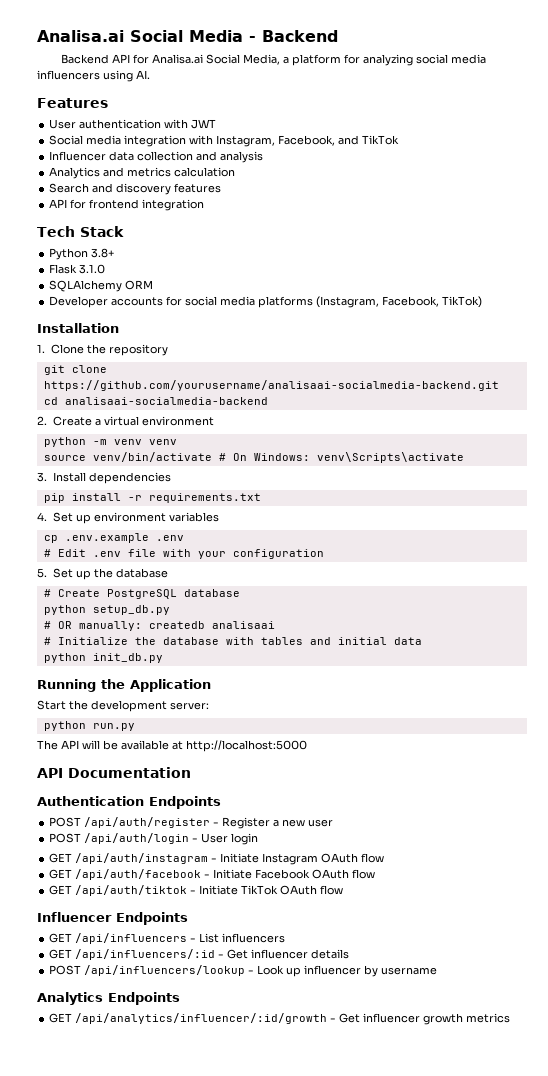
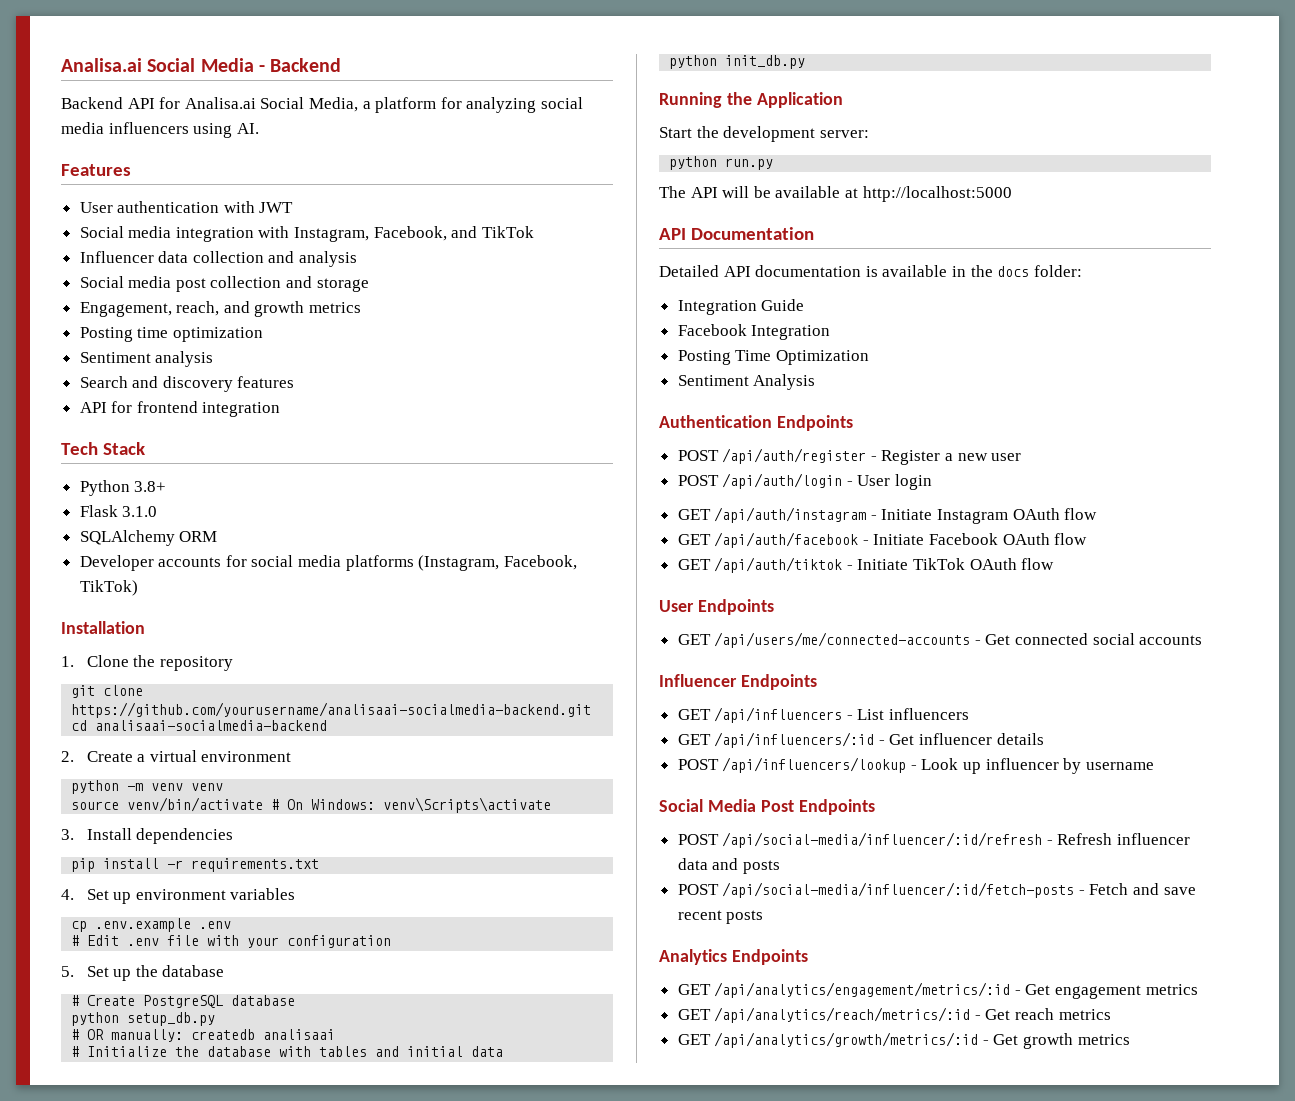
[49,167,236,179] Analytics and metrics calculation -> [79,276,369,292] [79,301,362,317] [79,327,263,342] [79,351,214,367] Social media post collection and storage // Engagement, reach, and growth metrics // Posting time optimization // Sentiment analysis
(191, 772) none -> [659,265,1082,277] [677,299,805,315] [677,324,831,340] [677,350,869,365] [677,374,816,390] // Detailed API documentation is available in the docs folder: // Integration Guide // Facebook Integration // Posting Time Optimization // Sentiment Analysis
(344, 890) none -> [659,599,774,615] [677,632,1203,648] // User Endpoints // GET /api/users/me/connected-accounts - Get connected social accounts
(438, 971) none -> [659,799,875,815] [677,832,1191,848] [677,858,780,874] [677,882,1196,898] [677,910,764,924] // Social Media Post Endpoints // POST /api/social-media/influencer/:id/refresh - Refresh influencer data and posts // POST /api/social-media/influencer/:id/fetch-posts - Fetch and save recent posts
[75,1013,421,1024] /api/analytics/influencer/:id/growth - Get influencer -> [714,982,1198,999] [677,1007,1111,1023] [677,1032,1019,1048] /api/analytics/engagement/metrics/:id - Get engagement metrics // GET /api/analytics/reach/metrics/:id - Get reach metrics // GET /api/analytics/growth/metrics/:id - Get

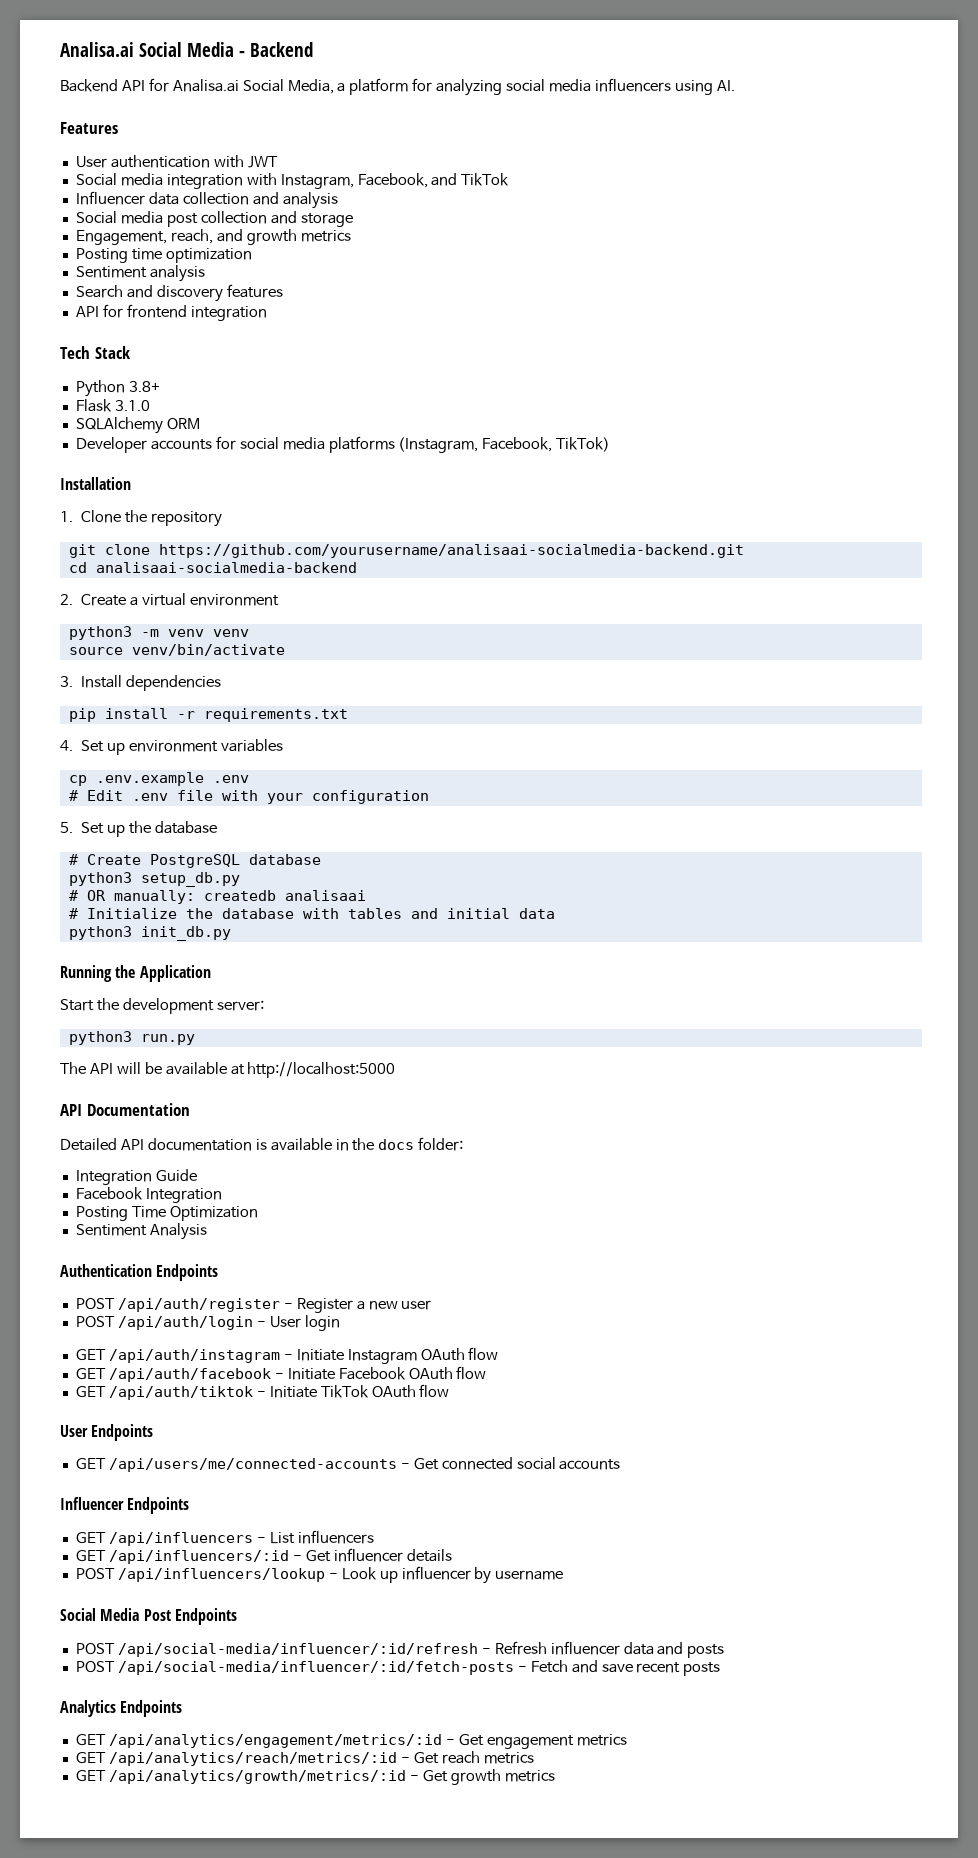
[71,780,120,794] python -> [68,626,132,640] python3
[271,797,552,813] # On Windows: venv\Scripts\activate -> (285, 650) none
[71,1012,120,1026] python -> [68,872,132,886] python3
[669,55,718,69] python -> [68,926,132,940] python3
[669,156,718,170] python -> [68,1031,132,1045] python3

